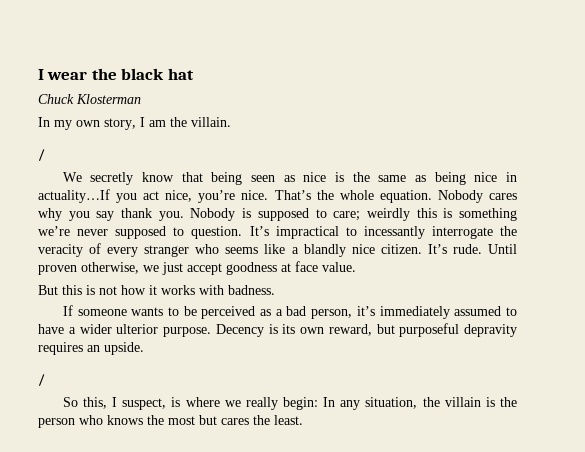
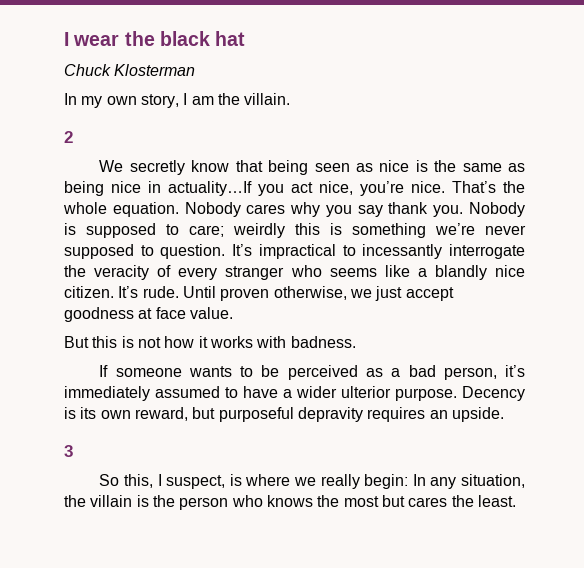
[38,149,45,161] / -> [64,131,73,143] 2
[38,374,45,386] / -> [64,445,73,457] 3

